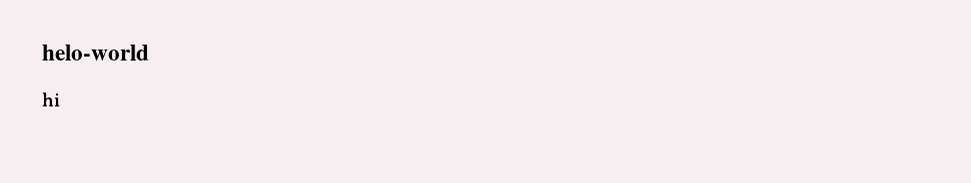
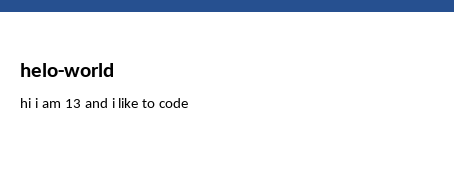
(60, 99) none -> [34,98,189,108] i am 13 and i like to code

